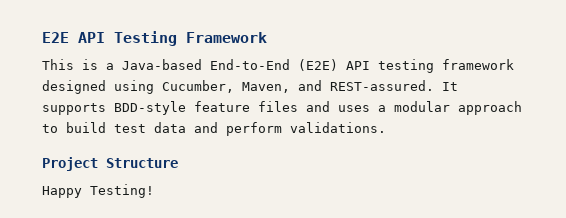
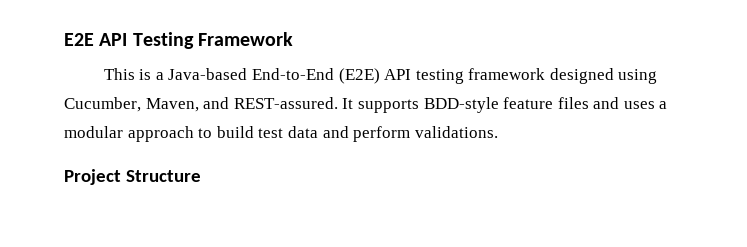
[42,184,154,198] // Happy Testing! -> (201, 176) none

